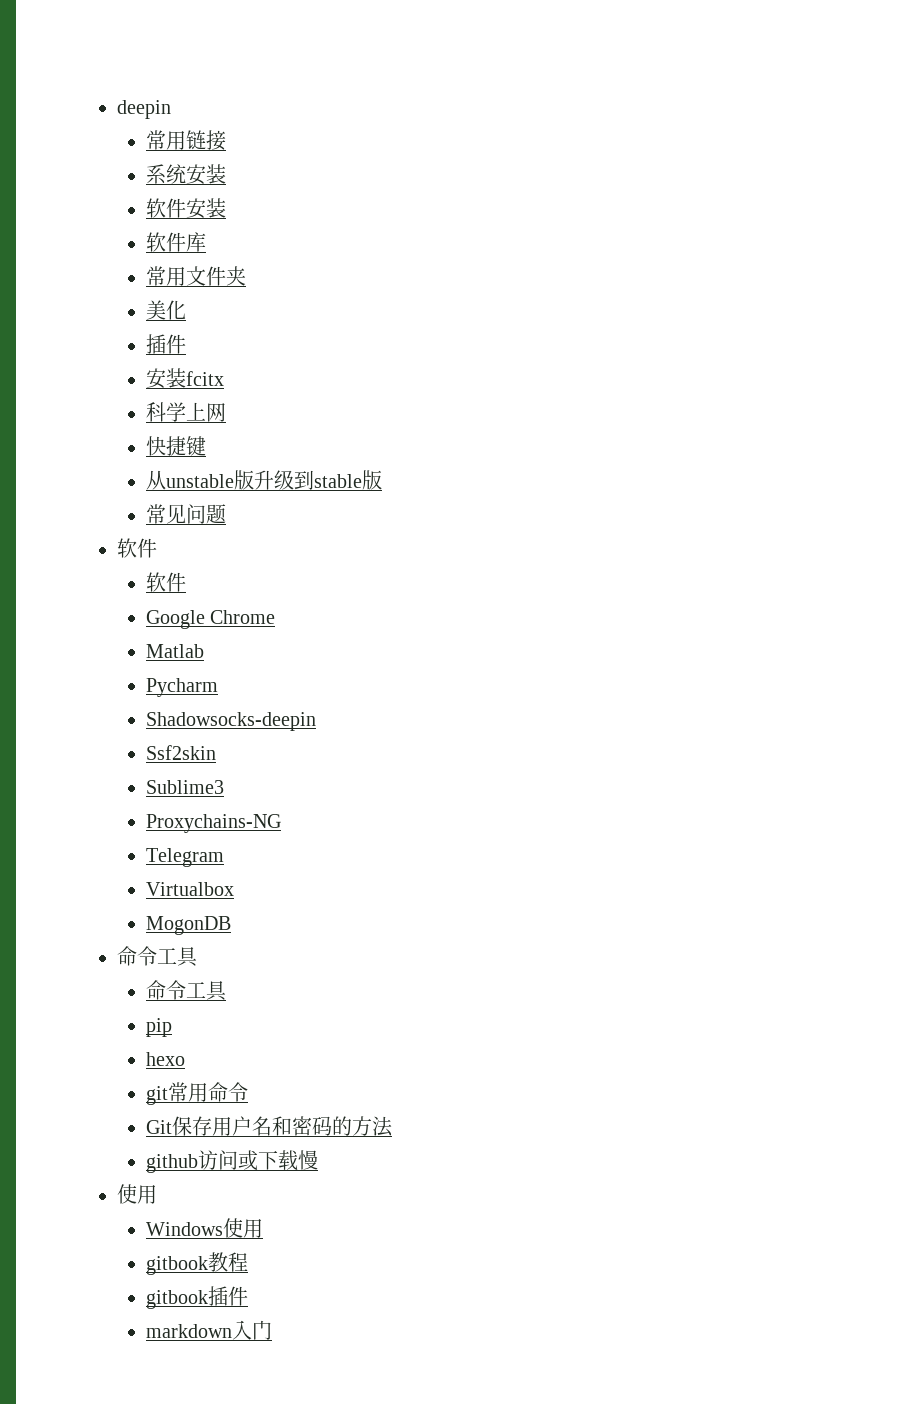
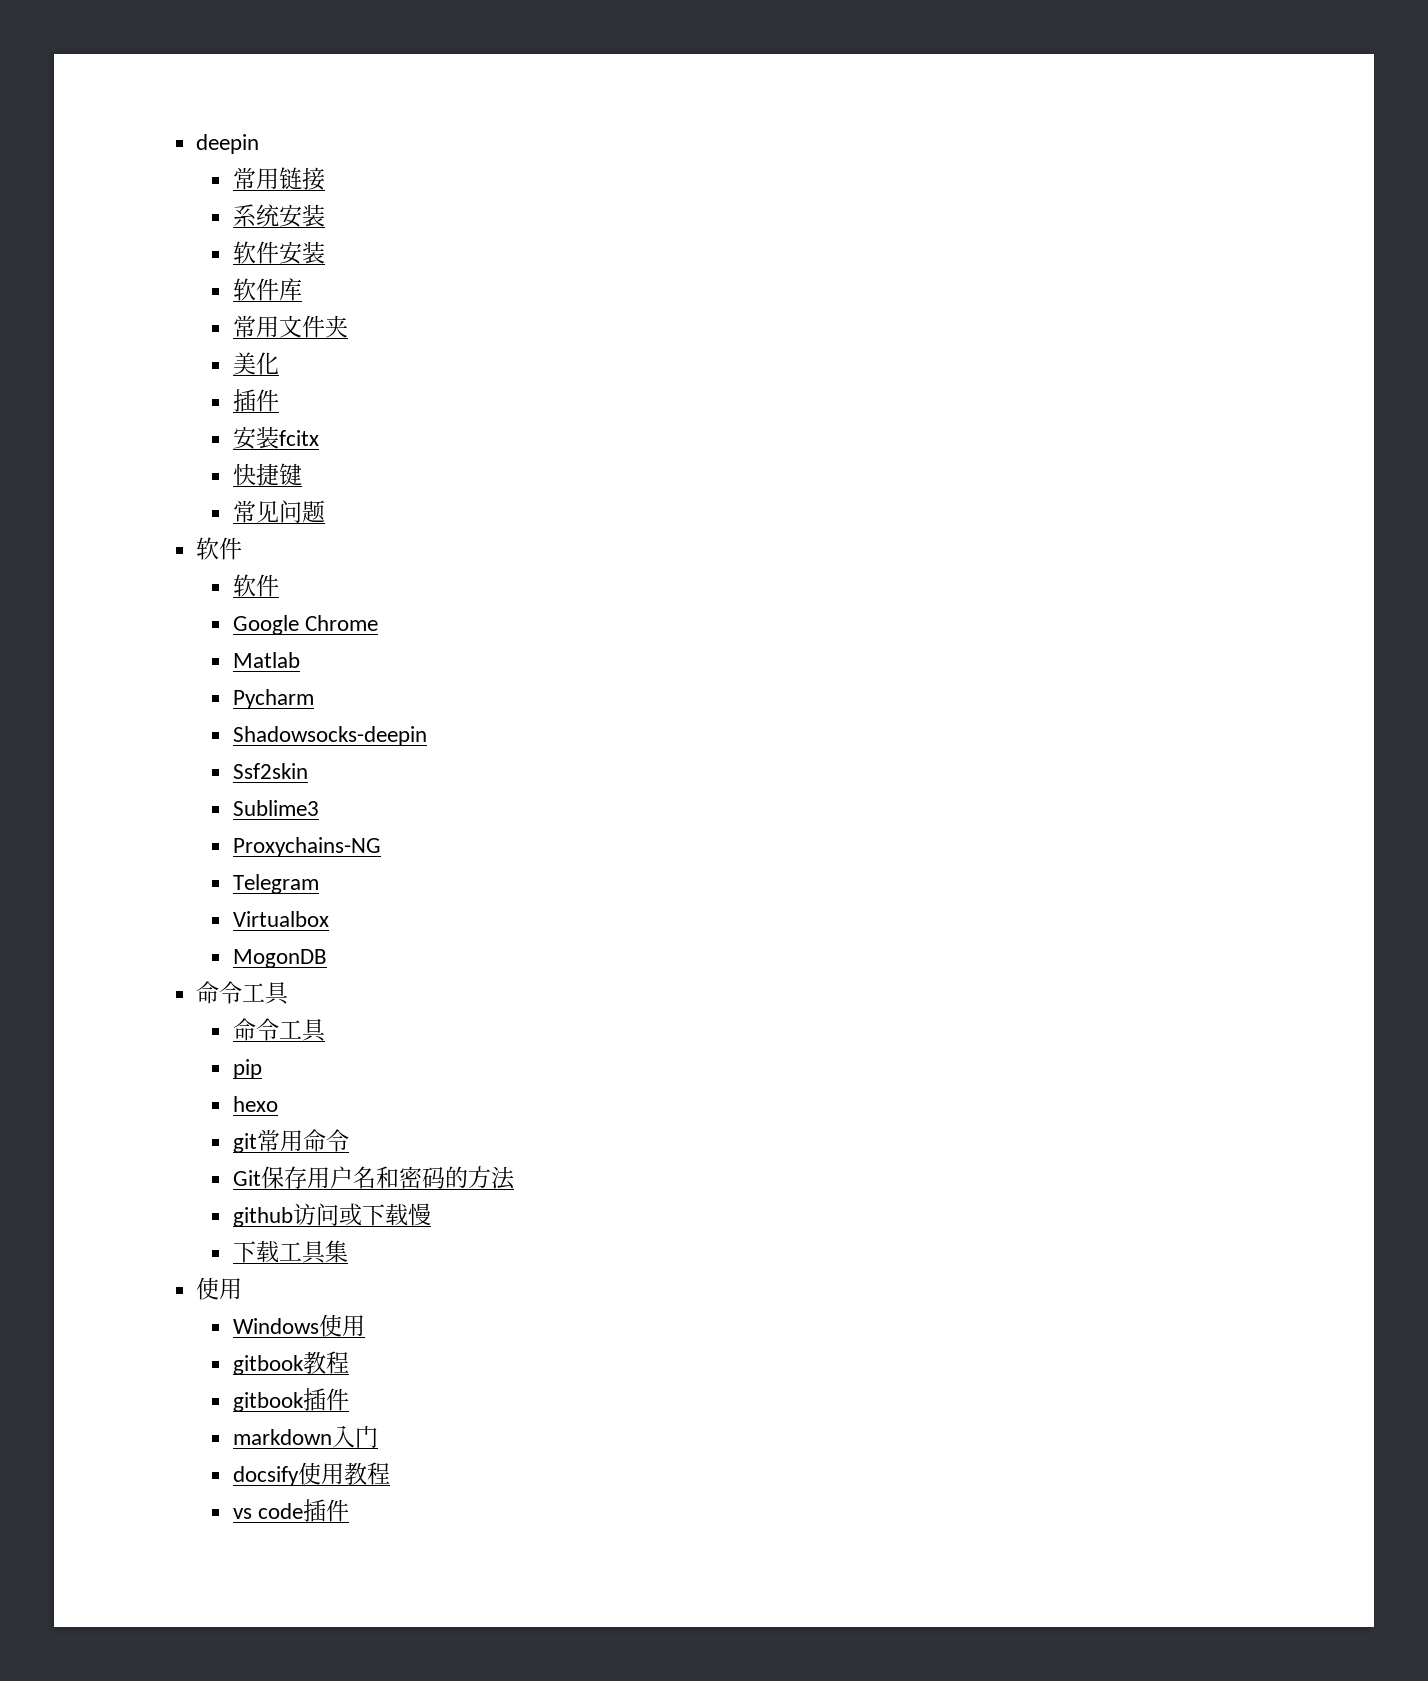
[145,402,226,422] // 科学上网 -> (319, 438) none
[145,470,382,490] // 从unstable版升级到stable版 -> (302, 474) none
(318, 1160) none -> [232,1240,348,1264] // 下载工具集
(272, 1330) none -> [232,1462,390,1486] [232,1499,350,1522] // docsify使用教程 // vs code插件

